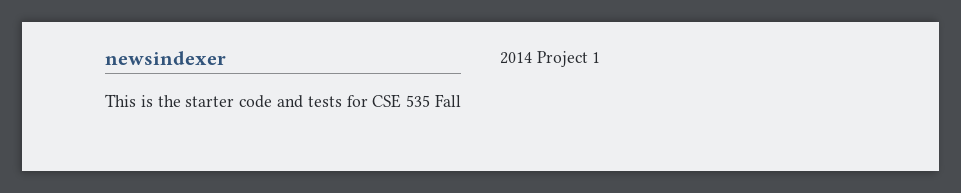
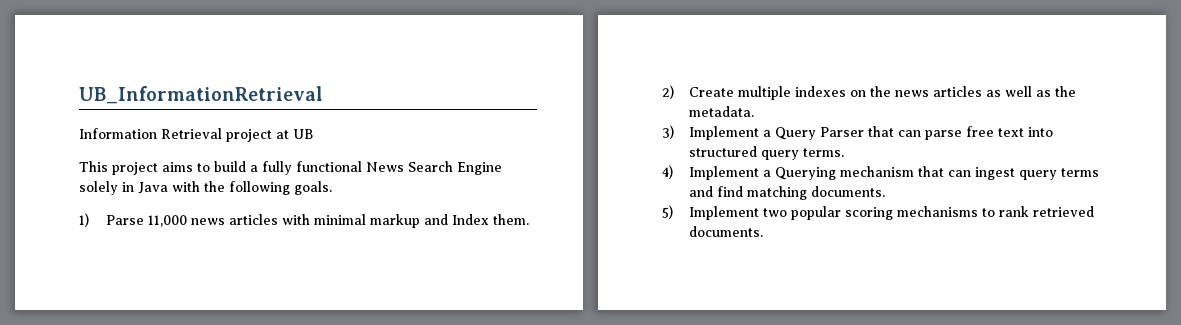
[105,51,226,65] [105,94,462,108] [500,51,601,67] newsindexer // This is the starter code and tests for CSE 535 Fall 2014 Project 1 -> [79,86,323,104] [79,128,313,142] [79,161,502,175] [79,181,332,195] [79,213,529,228] [662,85,1076,100] [688,106,754,117] [662,125,1053,140] [688,146,844,160] [662,165,1099,180] [688,186,885,200] [662,205,1094,220] [688,226,763,237] UB_InformationRetrieval // Information Retrieval project at UB // This project aims to build a fully functional News Search Engine solely in Java with the following goals. // 1) Parse 11,000 news articles with minimal markup and Index them. // 2) Create multiple indexes on the news articles as well as the metadata. // 3) Implement a Query Parser that can parse free text into structured query terms. // 4) Implement a Querying mechanism that can ingest query terms and find matching documents. // 5) Implement two popular scoring mechanisms to rank retrieved documents.

